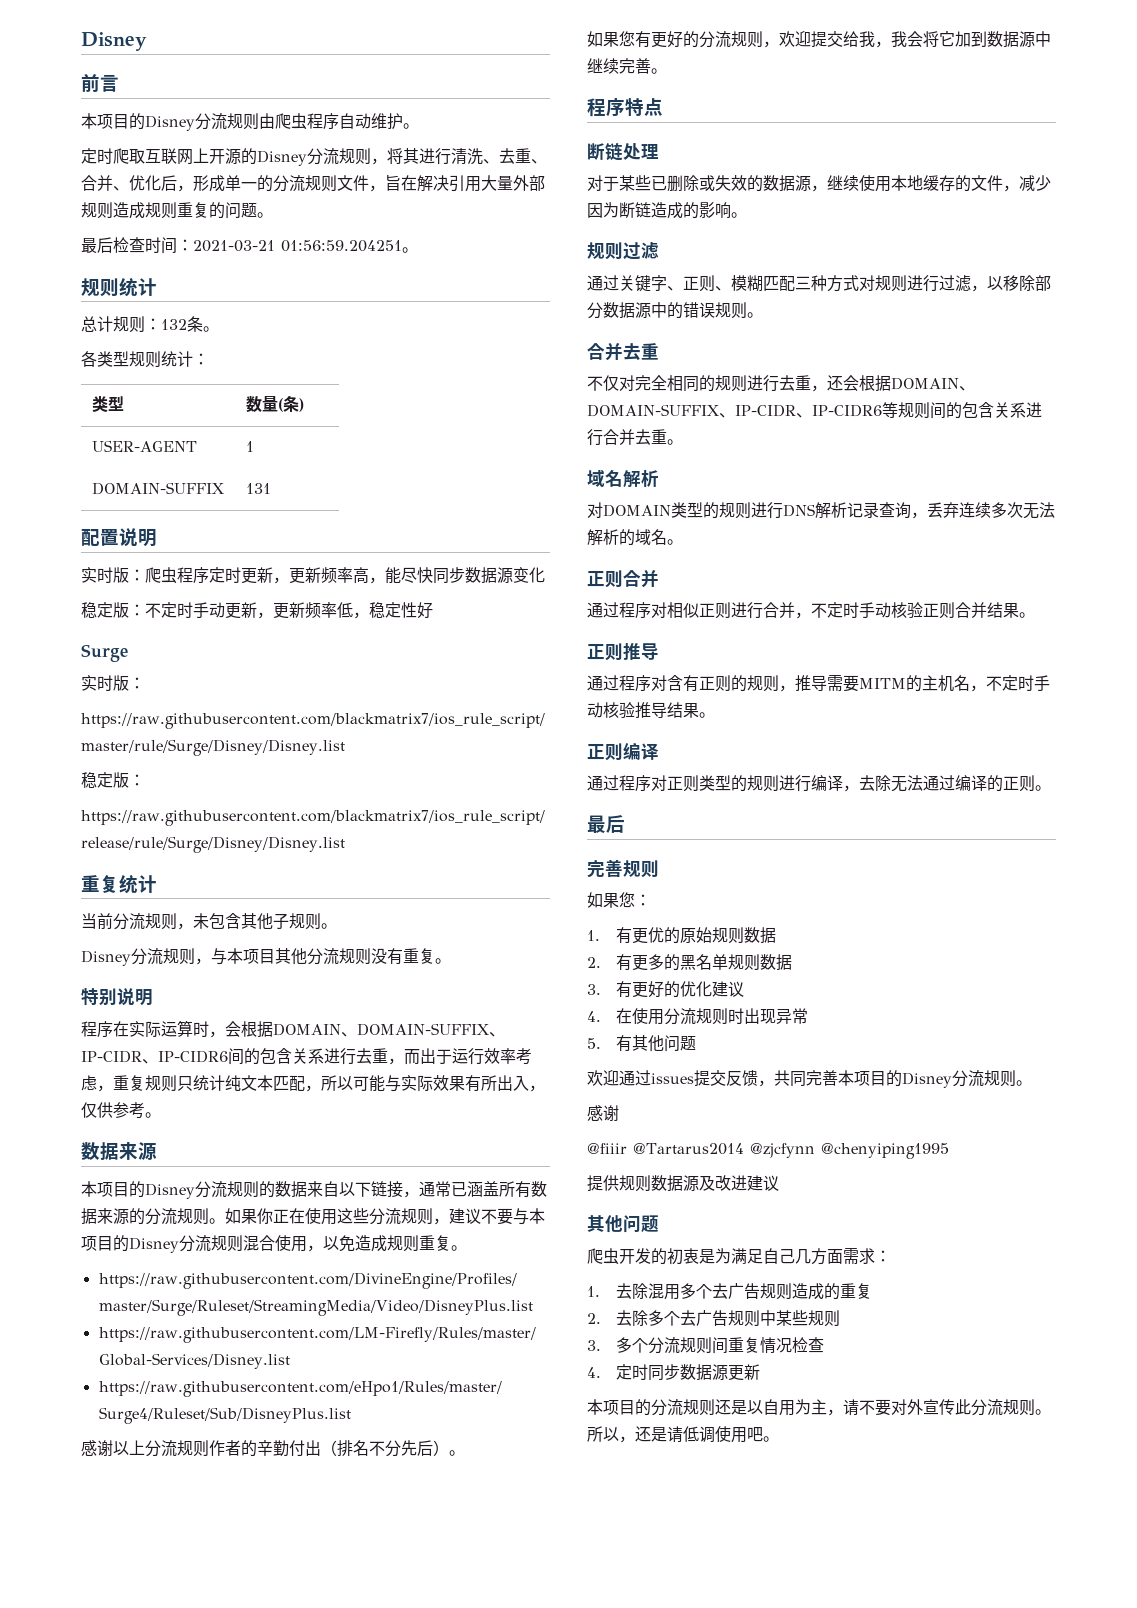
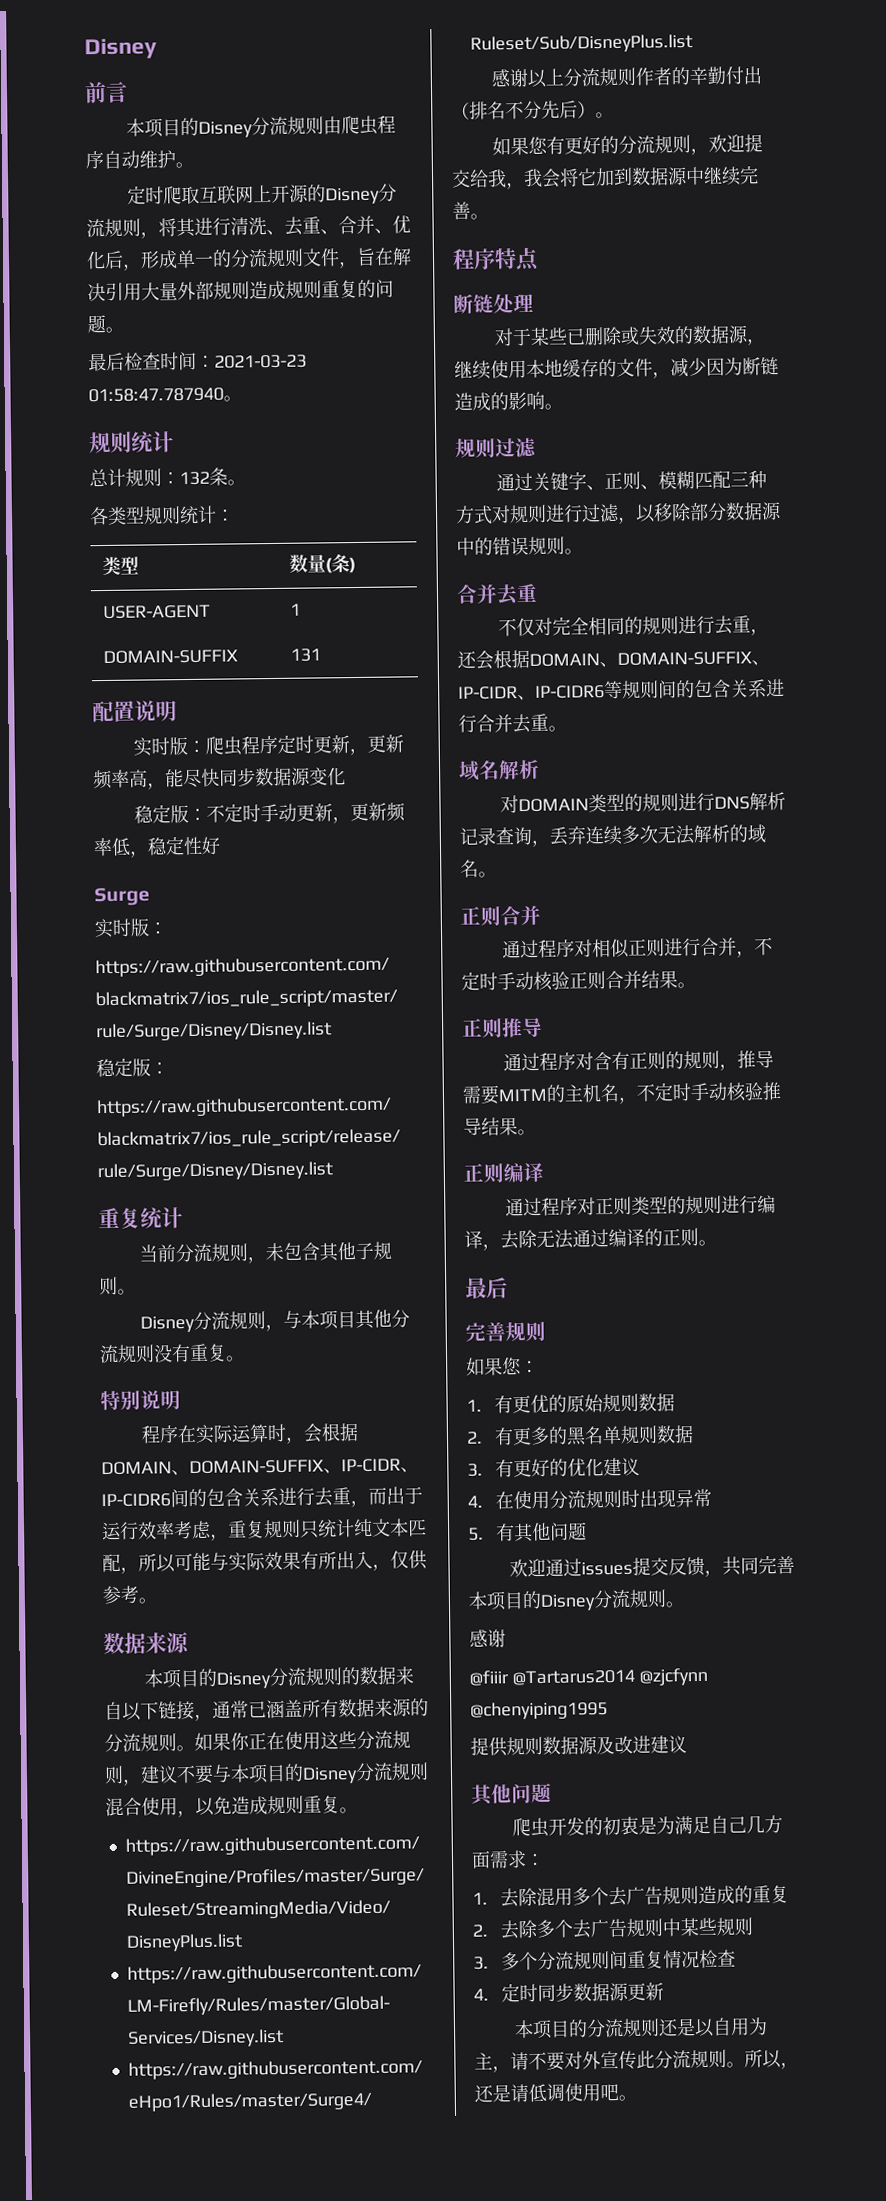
[193,240,402,252] 2021-03-21 01:56:59.204251 -> [214,354,307,369] [88,387,224,403] 2021-03-23 01:58:47.787940

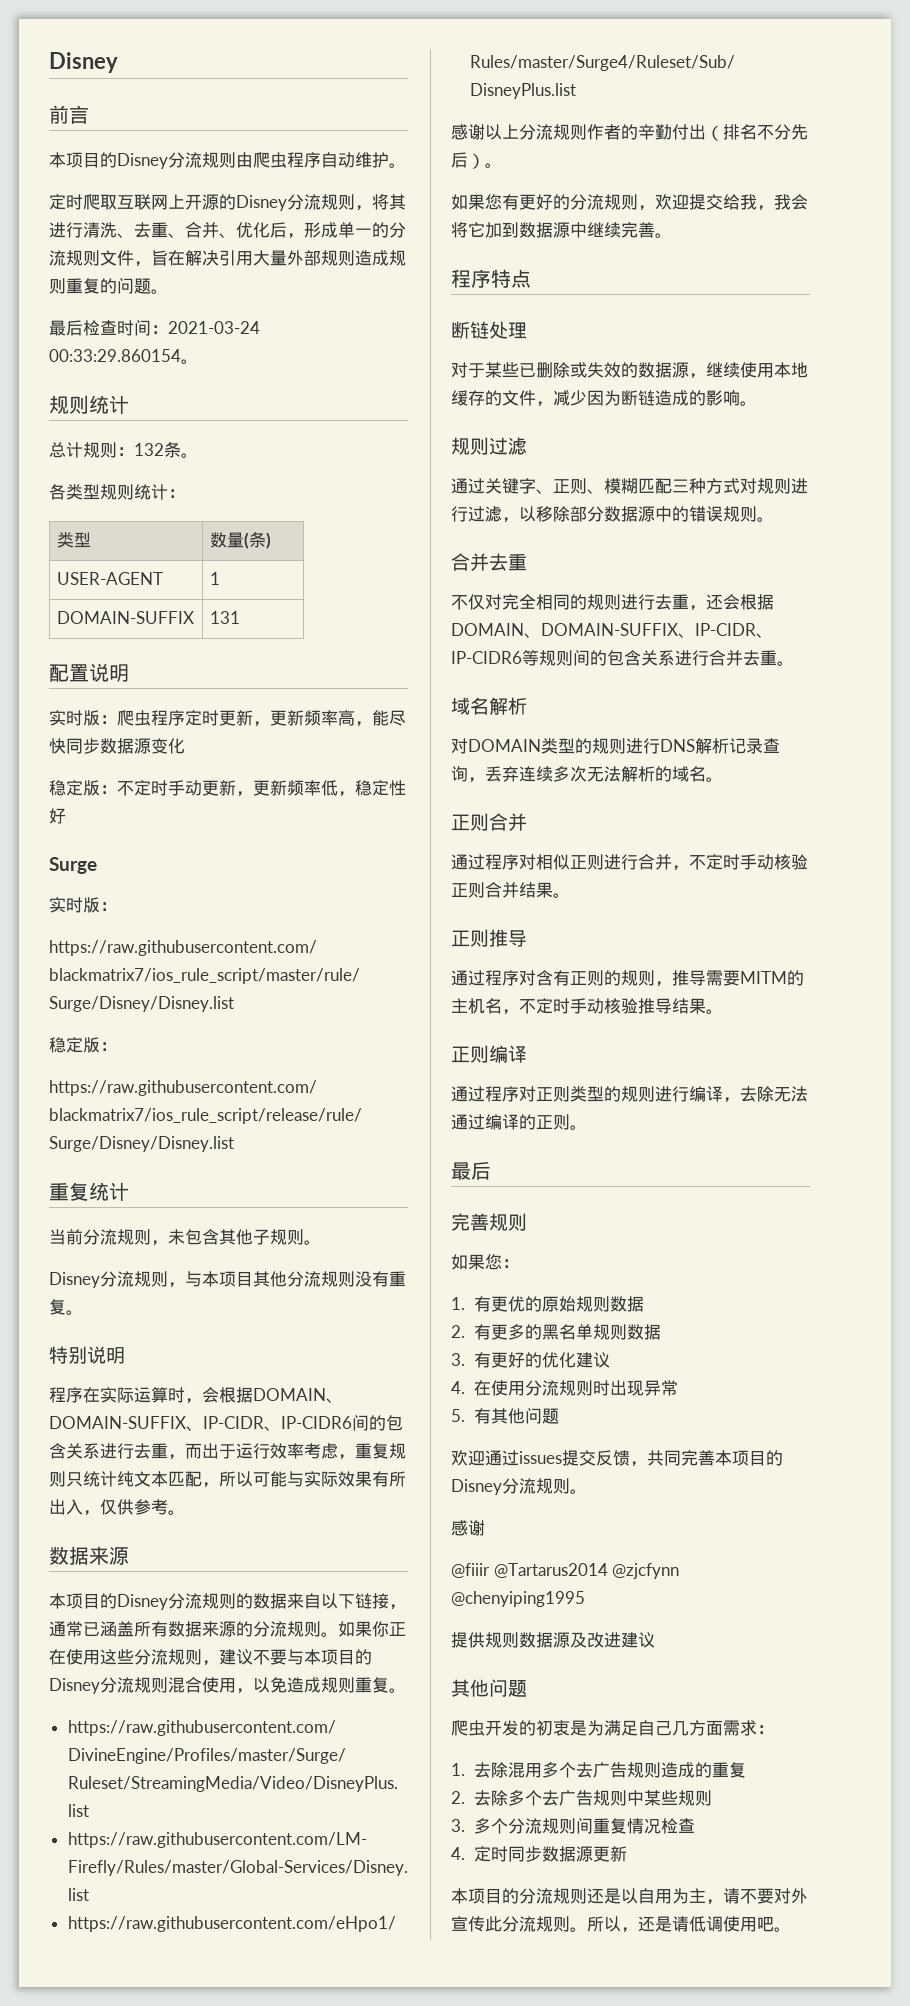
[214,354,307,369] [88,387,224,403] 2021-03-23 01:58:47.787940 -> [168,321,260,334] [49,349,181,362] 2021-03-24 00:33:29.860154

